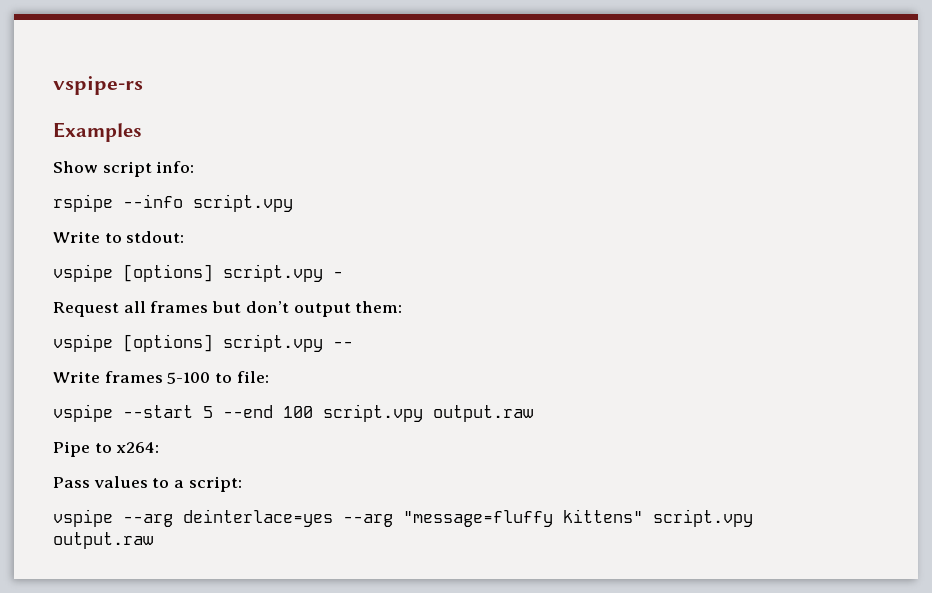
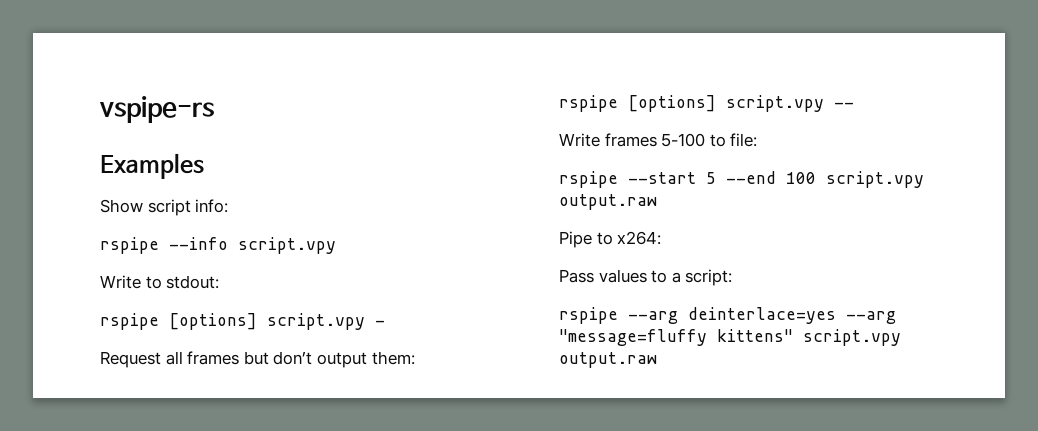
[53,264,113,282] vspipe -> [100,313,159,330] rspipe
[53,334,113,352] vspipe -> [559,95,618,112] rspipe
[53,404,113,422] vspipe -> [559,171,618,188] rspipe
[53,509,113,527] vspipe -> [559,307,618,324] rspipe

